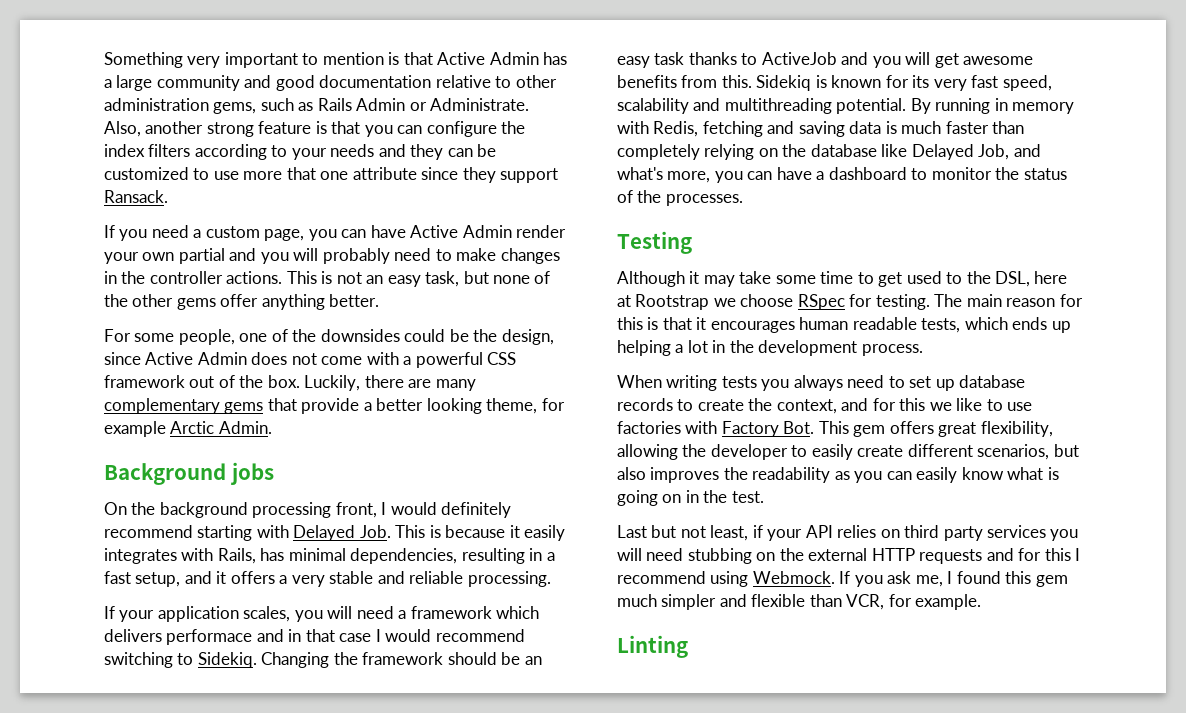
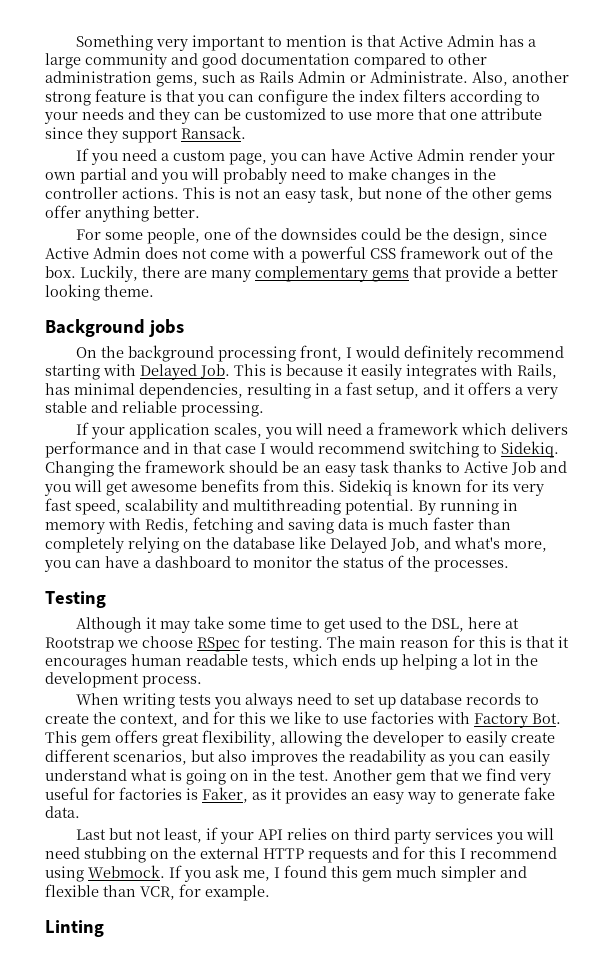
[435,75,491,88] relative -> [354,53,426,69] compared
[486,398,565,414] [104,421,272,437] theme, for example Arctic Admin. -> [104,285,154,297] theme.
[166,629,253,645] performace -> [45,441,139,458] performance
[761,52,837,65] ActiveJob -> [464,461,536,475] Active Job
[961,467,1004,480] know -> [45,769,127,781] understand
(764, 497) none -> [333,768,551,785] [45,787,555,804] [45,806,80,818] Another gem that we find very useful for factories is Faker, as it provides an easy way to generate fake data.

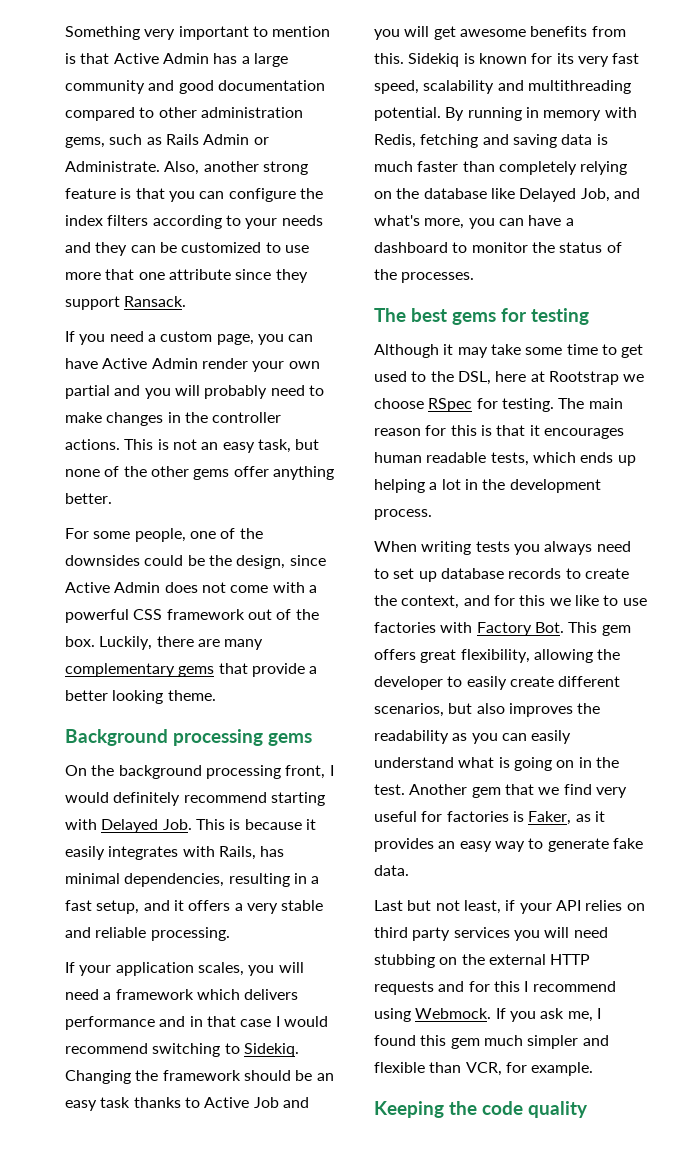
[148,319,184,337] jobs -> [173,729,312,746] processing gems
[45,591,106,608] Testing -> [374,308,589,325] The best gems for testing
[45,920,104,937] Linting -> [374,1101,588,1118] Keeping the code quality

